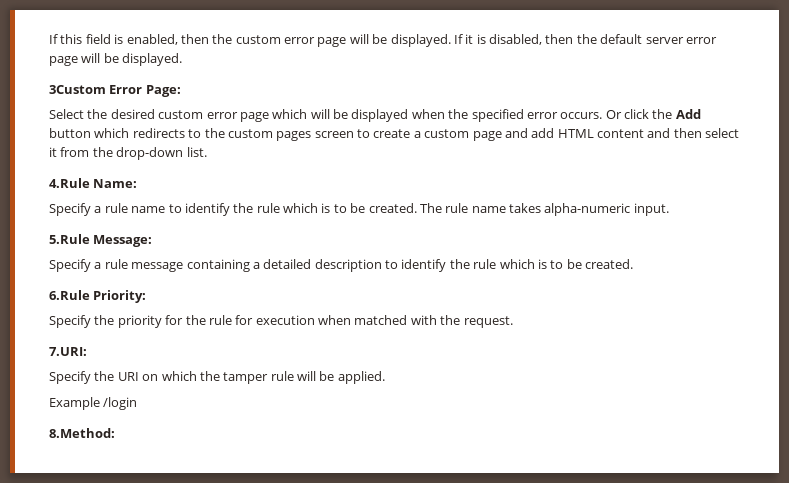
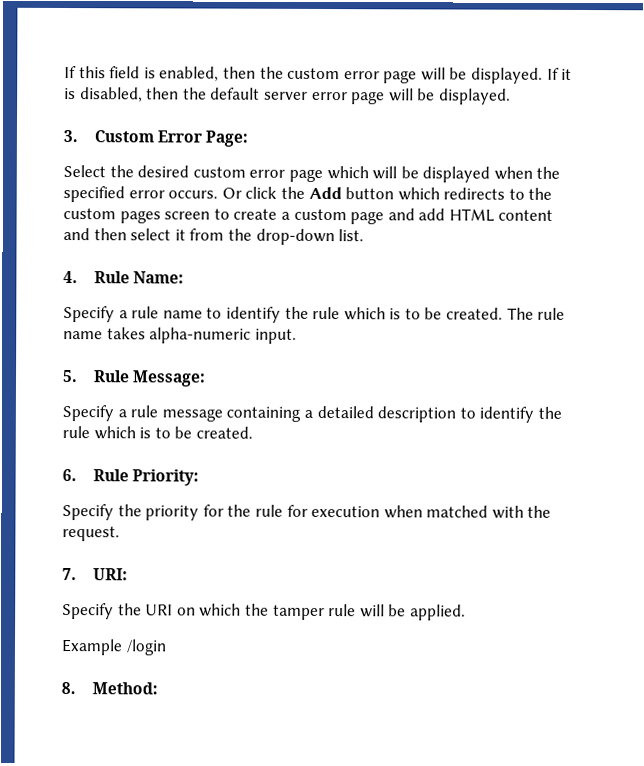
[49,85,106,94] 3Custom -> [63,130,154,143] 3. Custom
[49,178,90,188] 4.Rule -> [63,271,130,284] 4. Rule
[49,234,90,244] 5.Rule -> [63,370,130,383] 5. Rule
[49,290,90,300] 6.Rule -> [62,469,129,482] 6. Rule
[49,347,87,356] 7.URI: -> [62,568,128,581] 7. URI:
[49,428,115,438] 8.Method: -> [61,682,158,695] 8. Method:

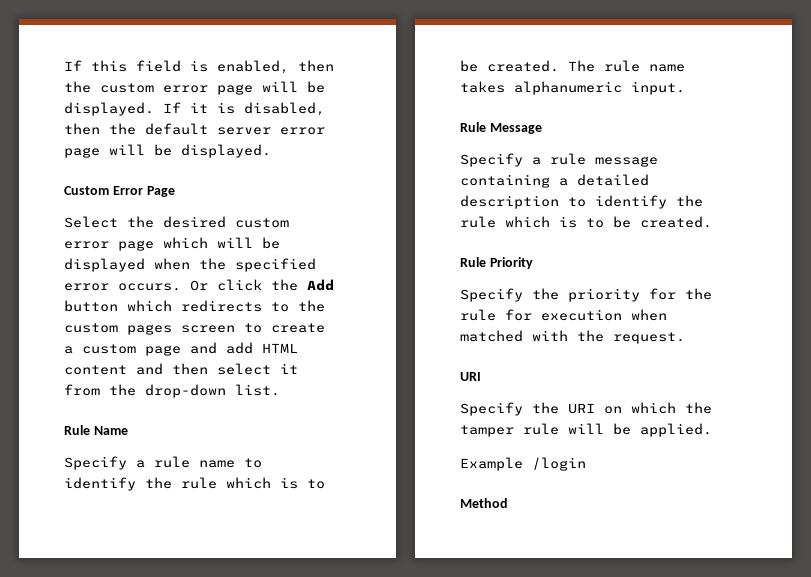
[63,130,78,143] 3. -> (271, 151) none
[204,130,248,147] Page: -> [146,186,175,197] Page
[63,271,184,284] 4. Rule Name: -> [64,425,128,435] Rule Name
[149,327,252,344] alpha-numeric -> [514,81,622,95] alphanumeric
[63,370,206,387] 5. Rule Message: -> [460,122,542,134] Rule Message
[62,469,199,486] 6. Rule Priority: -> [460,257,533,269] Rule Priority
[62,568,128,581] 7. URI: -> [460,372,481,381] URI
[61,682,158,695] 8. Method: -> [460,498,508,508] Method

